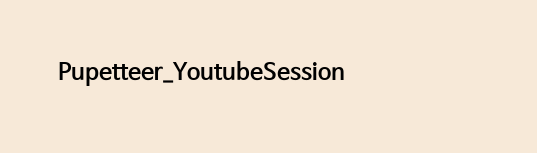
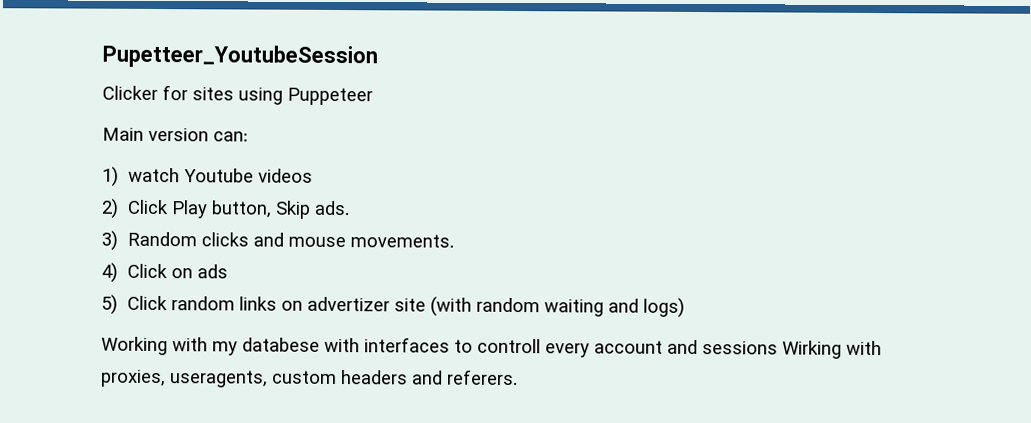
(345, 73) none -> [102,85,373,106] [102,127,248,142] [102,166,313,187] [101,198,350,219] [101,230,454,251] [101,262,228,283] [101,294,685,318] [101,336,882,359] [101,369,518,388] // Clicker for sites using Puppeteer // Main version can: // 1) watch Youtube videos // 2) Click Play button, Skip ads. // 3) Random clicks and mouse movements. // 4) Click on ads // 5) Click random links on advertizer site (with random waiting and logs) // Working with my databese with interfaces to controll every account and sessions Wirking with proxies, useragents, custom headers and referers.

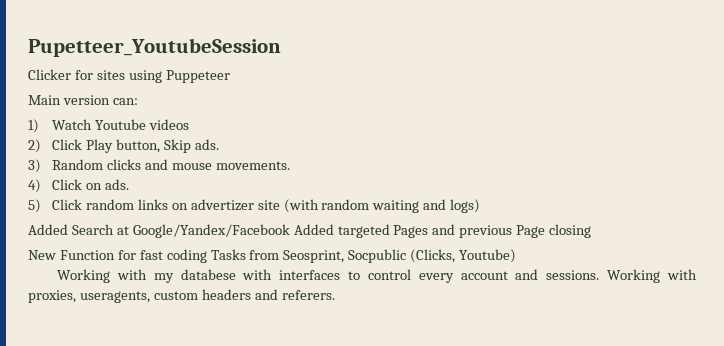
[127,167,180,183] watch -> [52,119,93,130] Watch
[196,264,228,279] ads -> [104,179,129,190] ads.
(685, 307) none -> [28,224,592,238] [28,249,517,263] // Added Search at Google/Yandex/Facebook Added targeted Pages and previous Page closing // New Function for fast coding Tasks from Seosprint, Socpublic (Clicks, Youtube)
[477,338,541,354] controll -> [367,269,411,280] control
[702,340,842,359] sessions Wirking -> [546,269,661,283] sessions. Working

